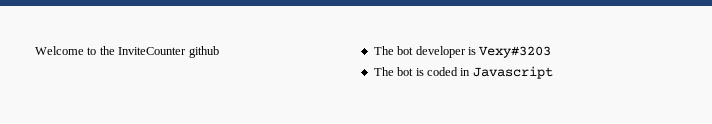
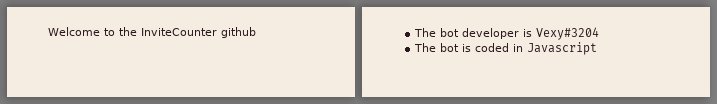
[479,46,552,58] Vexy#3203 -> [536,27,600,40] Vexy#3204

